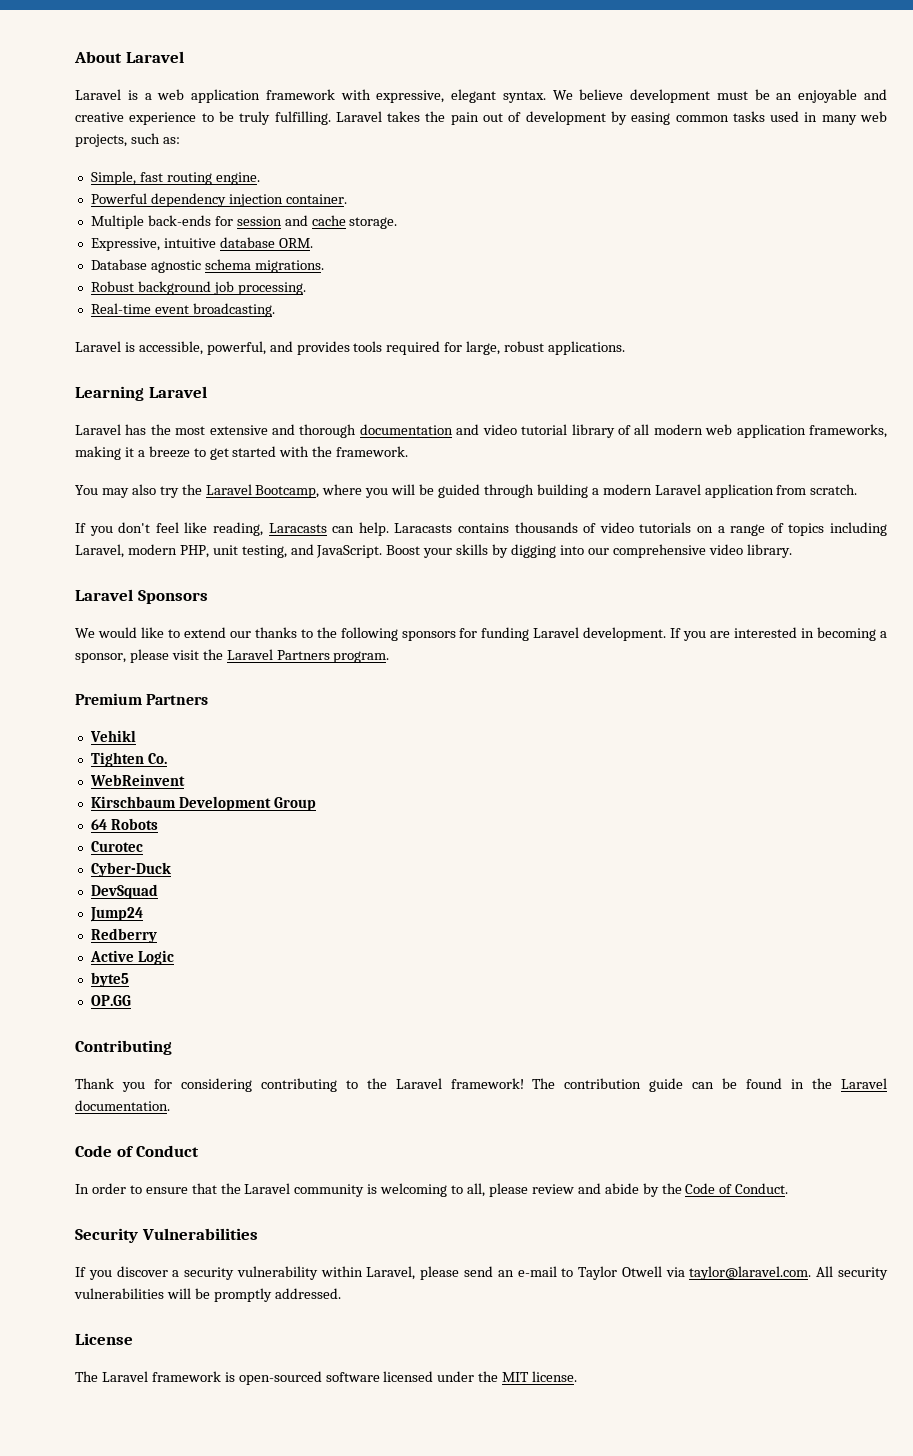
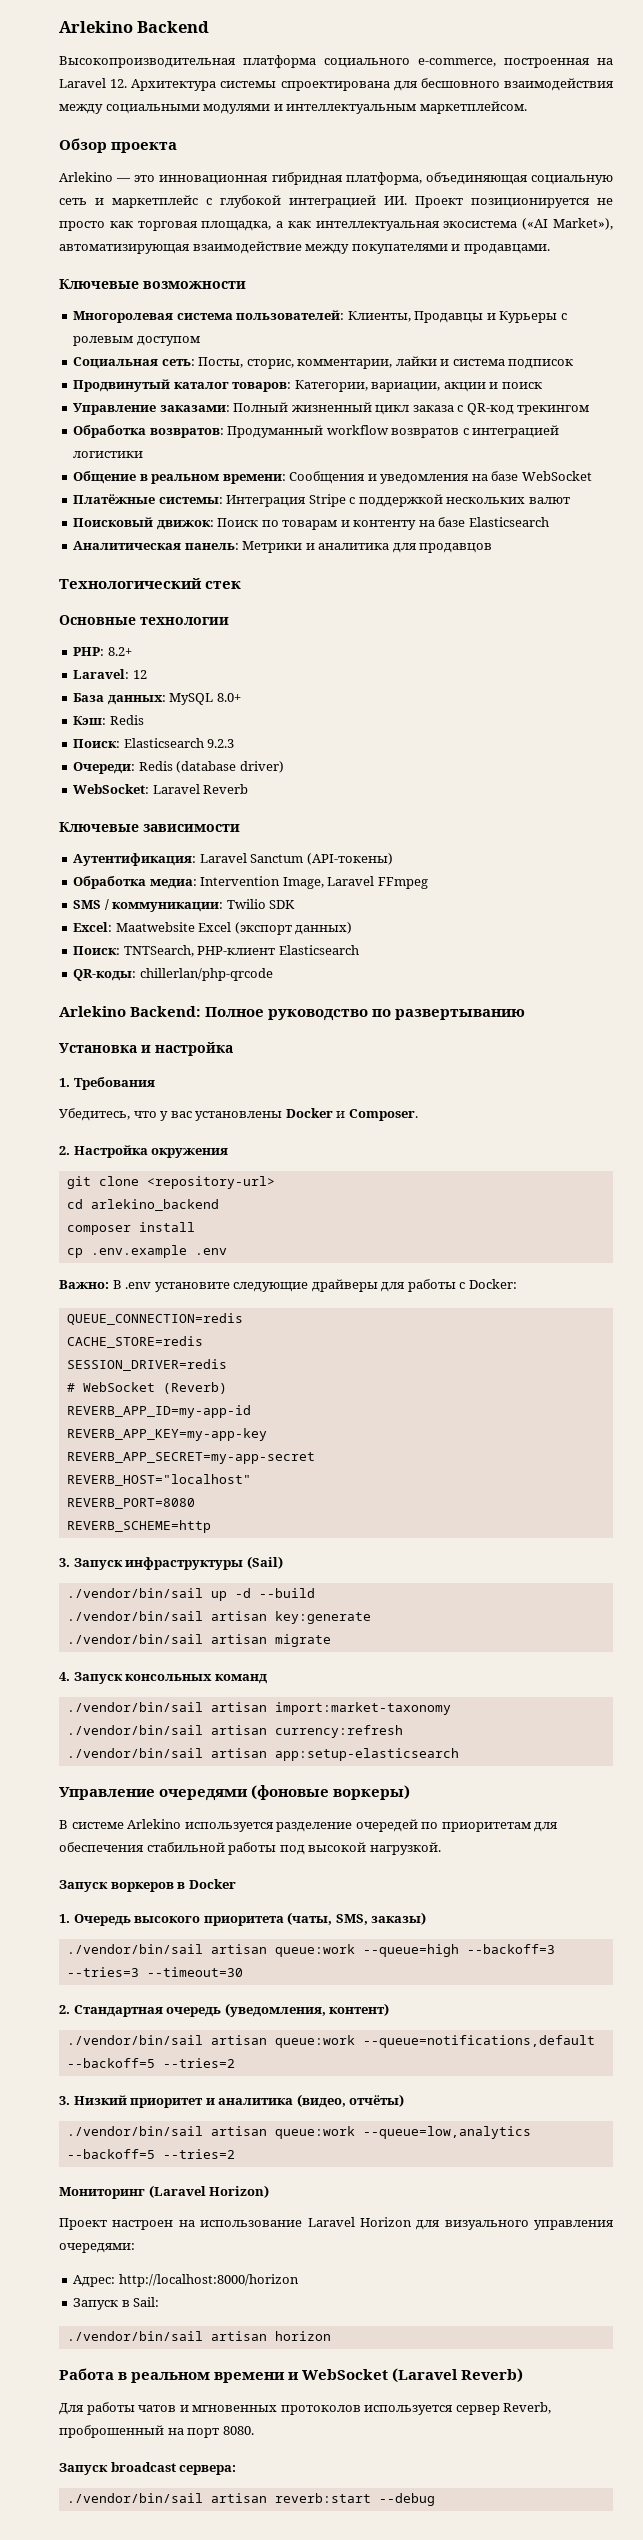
[74,51,184,63] [75,89,887,103] [75,111,887,125] [75,133,180,147] [90,171,260,185] [90,193,347,207] [90,215,398,229] [90,237,313,251] [90,259,324,273] [90,281,306,295] [90,303,275,317] [75,341,626,355] [75,386,207,401] [75,424,887,438] [75,446,409,460] [75,484,858,498] [75,522,888,536] [75,544,792,558] [75,589,208,604] [75,627,888,641] [75,649,390,663] [75,693,209,705] [89,730,136,742] [90,752,167,767] [89,774,185,786] [90,796,316,811] [90,818,158,830] [90,841,143,852] [90,862,171,877] [90,884,158,899] [89,907,143,922] [90,928,157,943] [89,950,174,965] [90,972,129,987] [90,995,131,1006] [75,1040,172,1055] [75,1078,888,1092] [75,1100,170,1111] [75,1145,200,1157] [75,1183,789,1197] [75,1228,258,1243] [75,1266,889,1280] [74,1288,341,1302] [75,1333,133,1345] [75,1371,578,1385] About Laravel // Laravel is a web application framework with expressive, elegant syntax. We believe development must be an enjoyable and creative experience to be truly fulfilling. Laravel takes the pain out of development by easing common tasks used in many web projects, such as: // Simple, fast routing engine. // Powerful dependency injection container. // Multiple back-ends for session and cache storage. // Expressive, intuitive database ORM. // Database agnostic schema migrations. // Robust background job processing. // Real-time event broadcasting. // Laravel is accessible, powerful, and provides tools required for large, robust applications. // Learning Laravel // Laravel has the most extensive and thorough documentation and video tutorial library of all modern web application frameworks, making it a breeze to get started with the framework. // You may also try the Laravel Bootcamp, where you will be guided through building a modern Laravel application from scratch. // If you don't feel like reading, Laracasts can help. Laracasts contains thousands of video tutorials on a range of topics including Laravel, modern PHP, unit testing, and JavaScript. Boost your skills by digging into our comprehensive video library. // Laravel Sponsors // We would like to extend our thanks to the following sponsors for funding Laravel development. If you are interested in becoming a sponsor, please visit the Laravel Partners program. // Premium Partners // Vehikl // Tighten Co. // WebReinvent // Kirschbaum Development Group // 64 Robots // Curotec // Cyber-Duck // DevSquad // Jump24 // Redberry // Active Logic // byte5 // OP.GG // Contributing // Thank you for considering contributing to the Laravel framework! The contribution guide can be found in the Laravel documentation. // Code of Conduct // In order to ensure that the Laravel community is welcoming to all, please review and abide by the Code of Conduct. // Security Vulnerabilities // If you discover a security vulnerability within Laravel, please send an e-mail to Taylor Otwell via taylor@laravel.com. All security vulnerabilities will be promptly addressed. // License // The Laravel framework is open-sourced software licensed under the MIT license. -> [59,21,210,33] [59,55,613,68] [59,78,614,91] [59,101,527,114] [59,138,178,153] [59,172,613,185] [59,195,613,208] [59,218,613,231] [59,241,550,254] [59,279,246,289] [73,310,567,323] [73,336,200,346] [73,356,574,369] [73,379,542,392] [73,402,590,415] [73,425,560,438] [73,451,144,458] [73,471,592,484] [73,494,570,507] [73,517,549,530] [73,541,493,553] [59,578,242,589] [59,615,229,625] [73,647,132,656] [73,669,147,679] [73,693,241,705] [73,715,144,725] [73,738,235,748] [73,761,284,774] [73,784,249,794] [59,822,240,832] [73,853,393,866] [73,876,428,889] [73,899,296,912] [73,922,353,935] [73,945,359,957] [73,968,273,981] [59,1006,526,1021] [59,1042,233,1056] [59,1077,155,1090] [59,1108,418,1121] [59,1145,229,1158] [66,1176,275,1189] [66,1199,219,1211] [66,1222,195,1235] [66,1245,227,1258] [59,1279,517,1292] [66,1313,243,1325] [66,1336,203,1348] [66,1359,227,1371] [66,1382,227,1394] [66,1405,251,1418] [66,1428,267,1441] [66,1452,315,1464] [66,1474,251,1486] [66,1498,195,1509] [66,1520,211,1533] [59,1556,283,1570] [66,1588,315,1601] [66,1611,371,1624] [66,1634,331,1647] [59,1672,267,1684] [66,1702,451,1715] [66,1725,403,1738] [66,1748,459,1761] [59,1785,411,1801] [59,1819,559,1832] [59,1842,441,1855] [59,1879,236,1892] [59,1912,427,1926] [66,1944,555,1957] [66,1967,243,1977] [59,2003,390,2017] [66,2035,595,2048] [66,2058,235,2068] [59,2094,405,2108] [66,2126,531,2139] [66,2149,235,2159] [59,2185,270,2199] [59,2217,614,2230] [59,2243,135,2253] [73,2274,299,2287] [73,2297,160,2310] [66,2331,331,2341] [59,2368,524,2383] [59,2402,552,2415] [59,2425,254,2438] [59,2462,237,2475] [66,2493,435,2506] Arlekino Backend // Высокопроизводительная платформа социального e-commerce, построенная на Laravel 12. Архитектура системы спроектирована для бесшовного взаимодействия между социальными модулями и интеллектуальным маркетплейсом. // Обзор проекта // Arlekino — это инновационная гибридная платформа, объединяющая социальную сеть и маркетплейс с глубокой интеграцией ИИ. Проект позиционируется не просто как торговая площадка, а как интеллектуальная экосистема («AI Market»), автоматизирующая взаимодействие между покупателями и продавцами. // Ключевые возможности // Многоролевая система пользователей: Клиенты, Продавцы и Курьеры с ролевым доступом // Социальная сеть: Посты, сторис, комментарии, лайки и система подписок // Продвинутый каталог товаров: Категории, вариации, акции и поиск // Управление заказами: Полный жизненный цикл заказа с QR-код трекингом // Обработка возвратов: Продуманный workflow возвратов с интеграцией логистики // Общение в реальном времени: Сообщения и уведомления на базе WebSocket // Платёжные системы: Интеграция Stripe с поддержкой нескольких валют // Поисковый движок: Поиск по товарам и контенту на базе Elasticsearch // Аналитическая панель: Метрики и аналитика для продавцов // Технологический стек // Основные технологии // PHP: 8.2+ // Laravel: 12 // База данных: MySQL 8.0+ // Кэш: Redis // Поиск: Elasticsearch 9.2.3 // Очереди: Redis (database driver) // WebSocket: Laravel Reverb // Ключевые зависимости // Аутентификация: Laravel Sanctum (API-токены) // Обработка медиа: Intervention Image, Laravel FFmpeg // SMS / коммуникации: Twilio SDK // Excel: Maatwebsite Excel (экспорт данных) // Поиск: TNTSearch, PHP-клиент Elasticsearch // QR-коды: chillerlan/php-qrcode // Arlekino Backend: Полное руководство по развертыванию // Установка и настройка // 1. Требования // Убедитесь, что у вас установлены Docker и Composer. // 2. Настройка окружения // git clone <repository-url> // cd arlekino_backend // composer install // cp .env.example .env // Важно: В .env установите следующие драйверы для работы с Docker: // QUEUE_CONNECTION=redis // CACHE_STORE=redis // SESSION_DRIVER=redis // # WebSocket (Reverb) // REVERB_APP_ID=my-app-id // REVERB_APP_KEY=my-app-key // REVERB_APP_SECRET=my-app-secret // REVERB_HOST="localhost" // REVERB_PORT=8080 // REVERB_SCHEME=http // 3. Запуск инфраструктуры (Sail) // ./vendor/bin/sail up -d --build // ./vendor/bin/sail artisan key:generate // ./vendor/bin/sail artisan migrate // 4. Запуск консольных команд // ./vendor/bin/sail artisan import:market-taxonomy // ./vendor/bin/sail artisan currency:refresh // ./vendor/bin/sail artisan app:setup-elasticsearch // Управление очередями (фоновые воркеры) // В системе Arlekino используется разделение очередей по приоритетам для обеспечения стабильной работы под высокой нагрузкой. // Запуск воркеров в Docker // 1. Очередь высокого приоритета (чаты, SMS, заказы) // ./vendor/bin/sail artisan queue:work --queue=high --backoff=3 --tries=3 --timeout=30 // 2. Стандартная очередь (уведомления, контент) // ./vendor/bin/sail artisan queue:work --queue=notifications,default --backoff=5 --tries=2 // 3. Низкий приоритет и аналитика (видео, отчёты) // ./vendor/bin/sail artisan queue:work --queue=low,analytics --backoff=5 --tries=2 // Мониторинг (Laravel Horizon) // Проект настроен на использование Laravel Horizon для визуального управления очередями: // Адрес: http://localhost:8000/horizon // Запуск в Sail: // ./vendor/bin/sail artisan horizon // Работа в реальном времени и WebSocket (Laravel Reverb) // Для работы чатов и мгновенных протоколов используется сервер Reverb, проброшенный на порт 8080. // Запуск broadcast сервера: // ./vendor/bin/sail artisan reverb:start --debug

